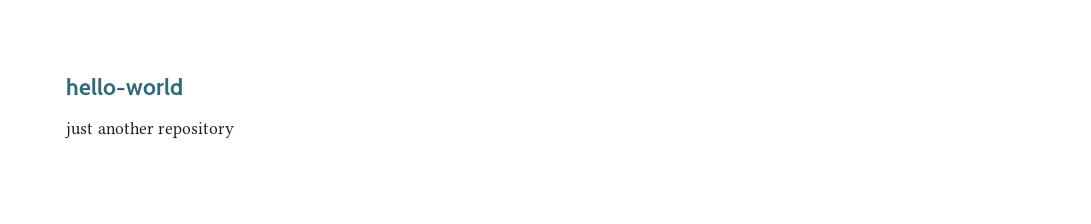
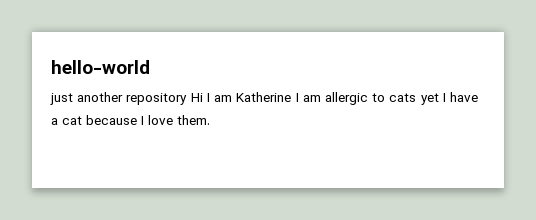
(236, 130) none -> [190,92,479,105] [51,115,210,125] Hi I am Katherine I am allergic to cats yet I have a cat because I love them.

